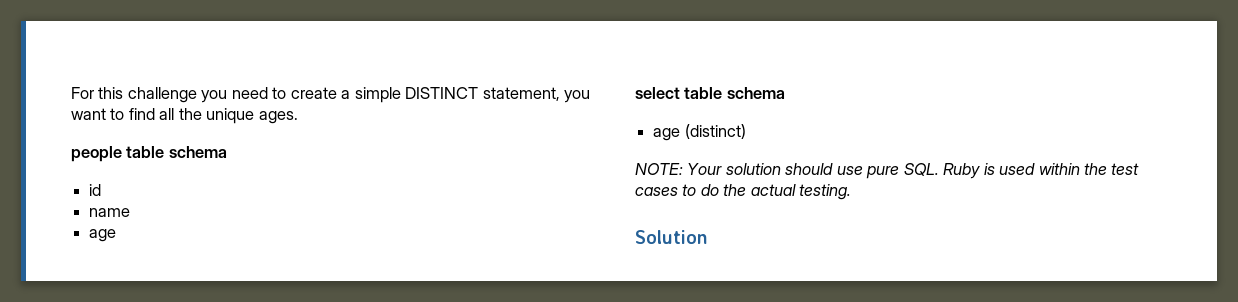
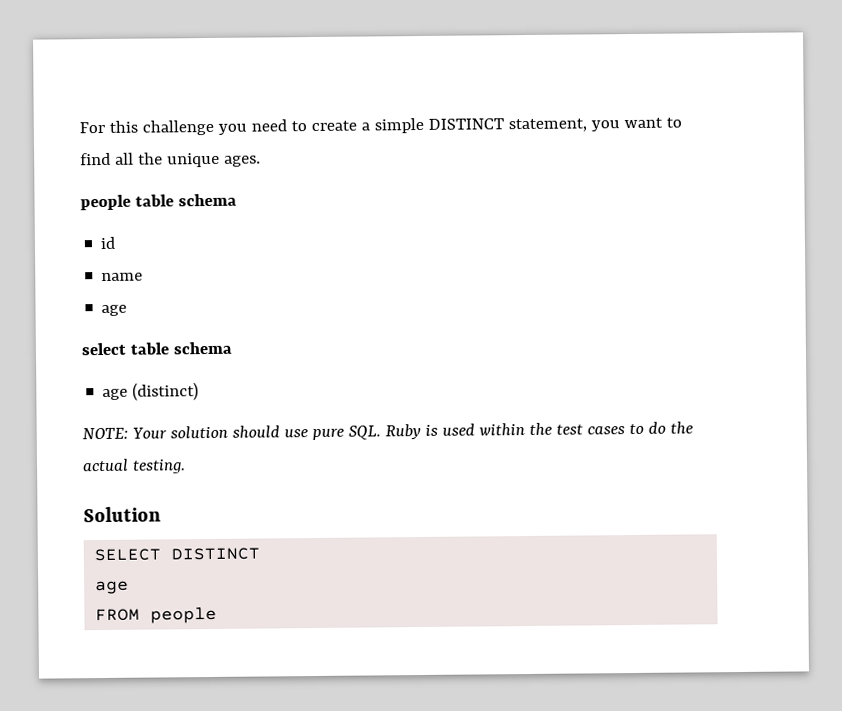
(707, 237) none -> [94,547,261,562] [95,580,130,595] [95,606,218,624] // SELECT DISTINCT // age // FROM people

